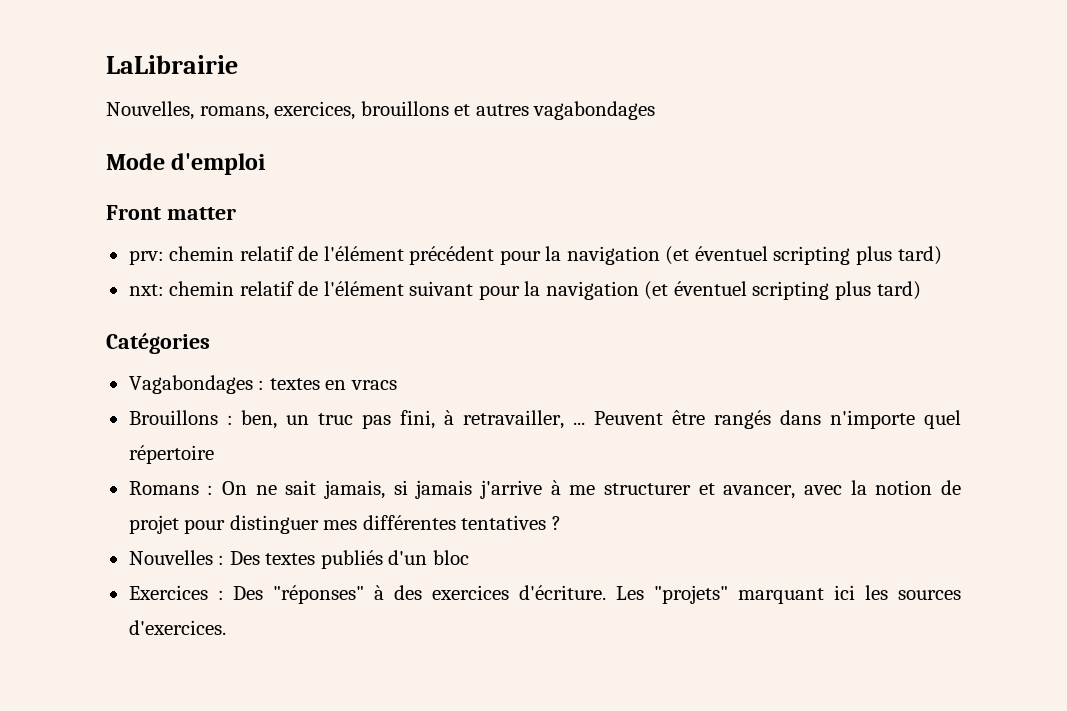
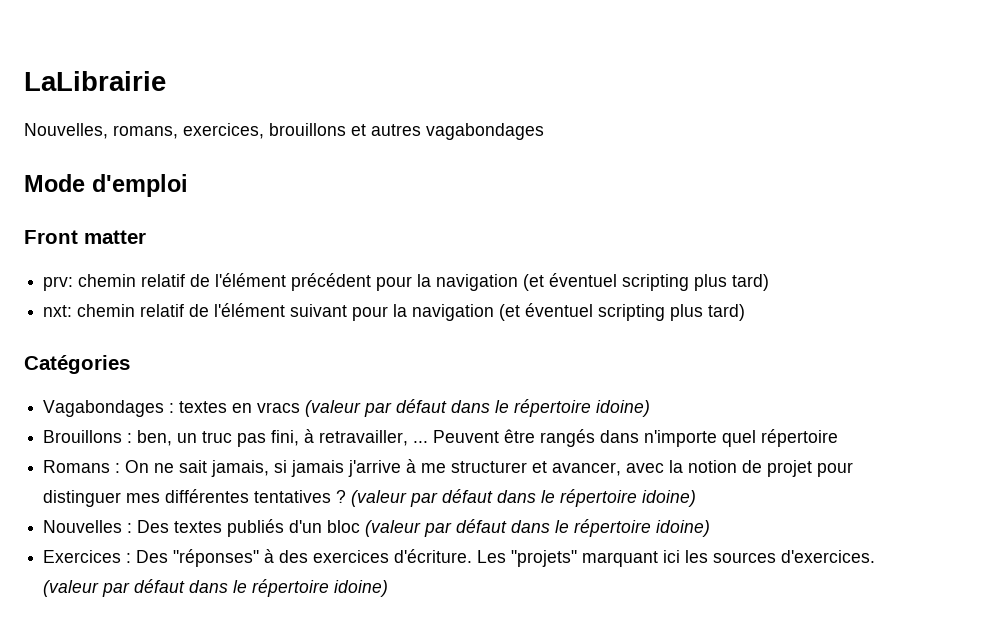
(397, 385) none -> [305,399,651,417] (valeur par défaut dans le répertoire idoine)
(561, 523) none -> [351,489,697,507] (valeur par défaut dans le répertoire idoine)
(469, 557) none -> [365,519,711,537] (valeur par défaut dans le répertoire idoine)
(226, 627) none -> [43,579,389,597] (valeur par défaut dans le répertoire idoine)

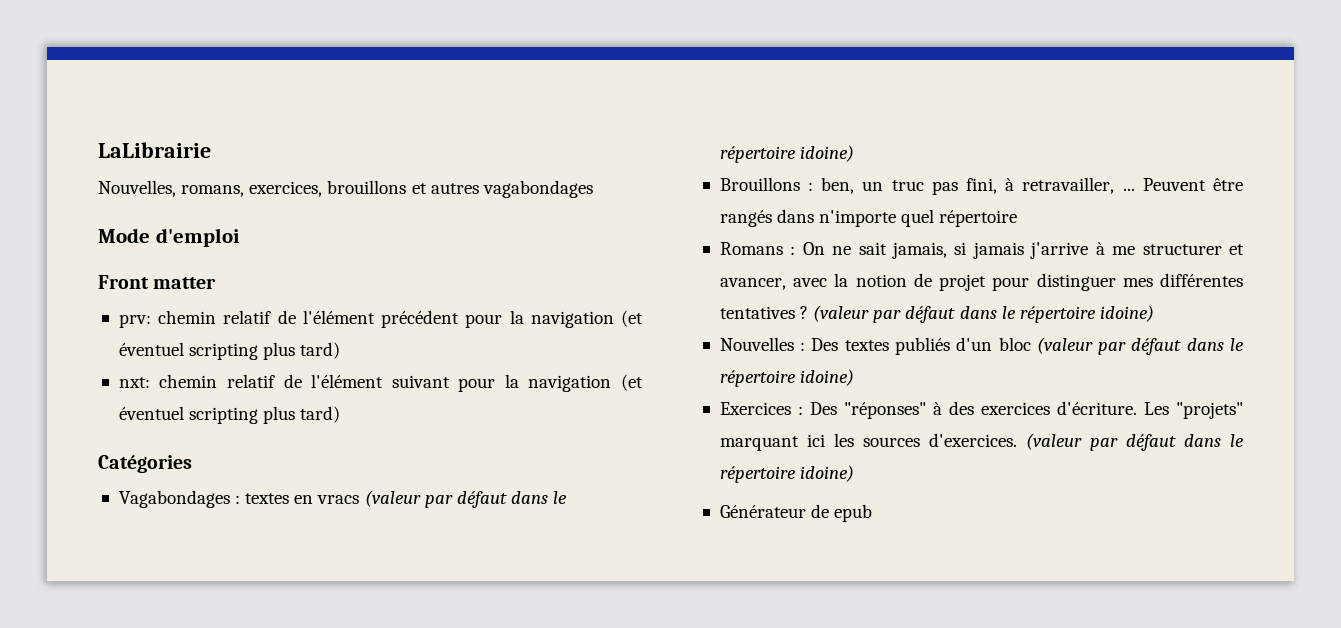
(389, 588) none -> [719,504,873,522] // Générateur de epub

